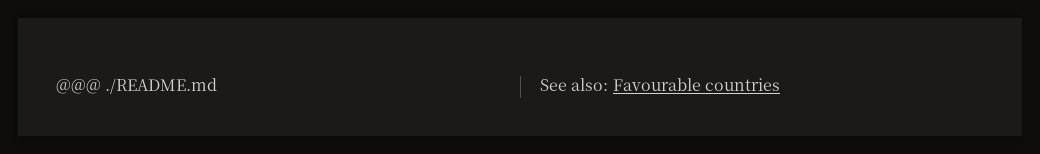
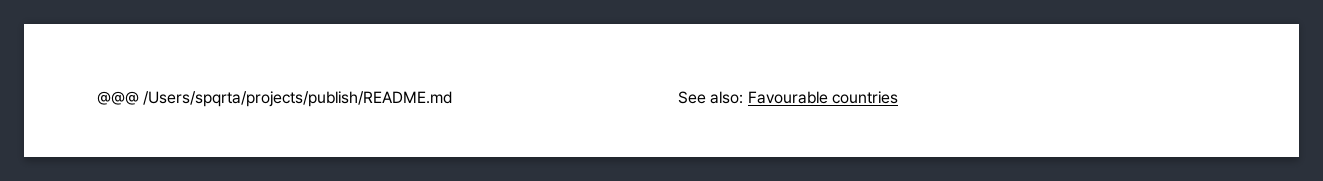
[105,78,218,94] ./README.md -> [143,91,453,107] /Users/spqrta/projects/publish/README.md

